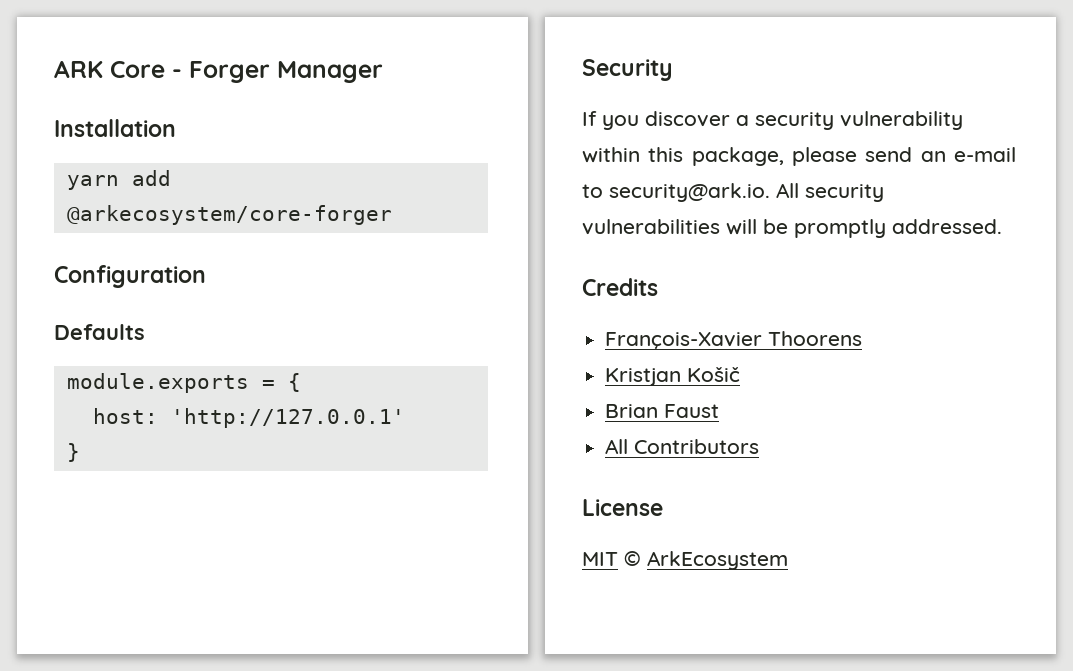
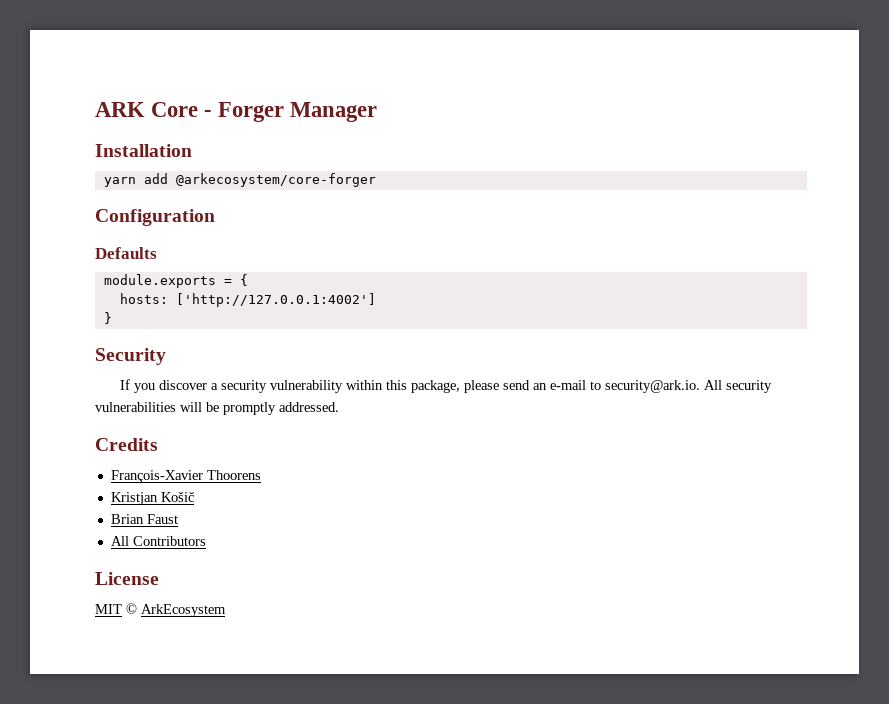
[92,408,405,428] host: 'http://127.0.0.1' -> [119,293,376,307] hosts: ['http://127.0.0.1:4002']

